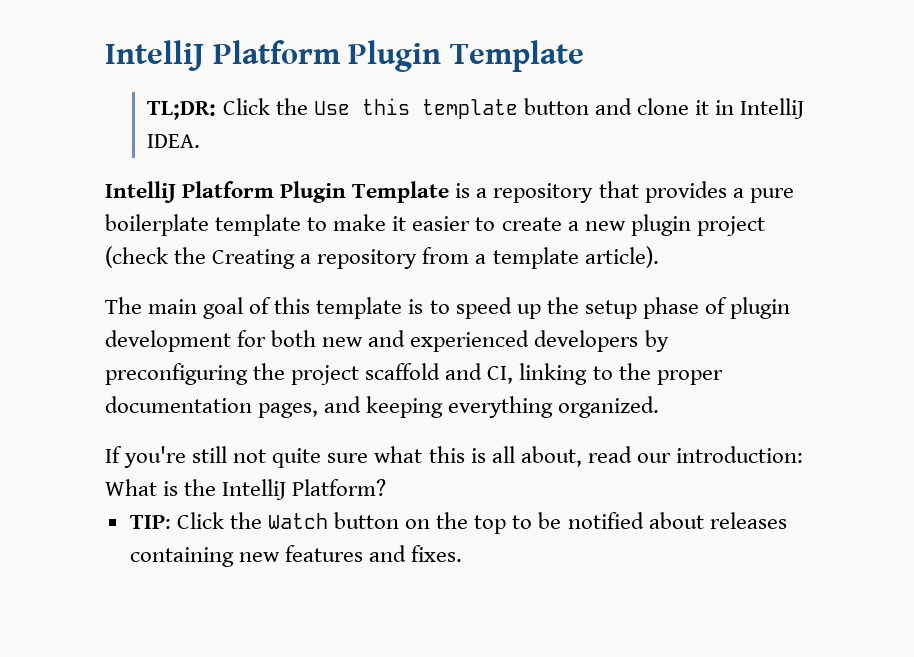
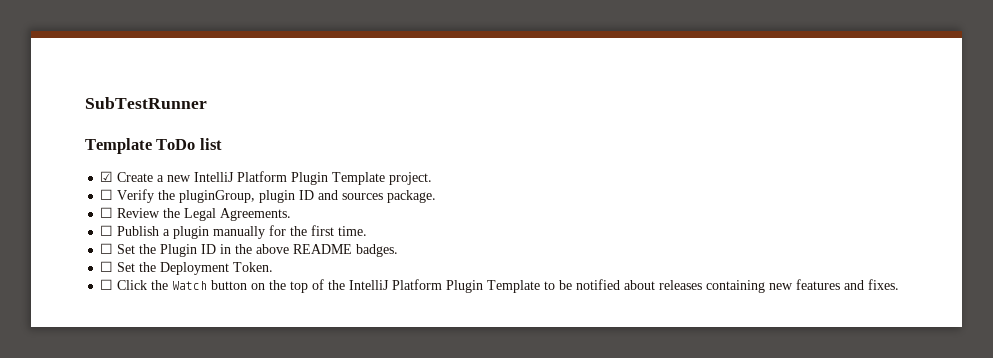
[105,40,584,72] [147,98,805,120] [147,134,201,148] [105,181,794,203] [105,214,765,236] [105,246,659,269] [105,297,791,319] [105,330,669,352] [105,363,723,385] [105,396,660,418] [105,446,803,468] [105,479,387,500] [129,515,171,529] IntelliJ Platform Plugin Template // TL;DR: Click the Use this template button and clone it in IntelliJ IDEA. // IntelliJ Platform Plugin Template is a repository that provides a pure boilerplate template to make it easier to create a new plugin project (check the Creating a repository from a template article). // The main goal of this template is to speed up the setup phase of plugin development for both new and experienced developers by preconfiguring the project scaffold and CI, linking to the proper documentation pages, and keeping everything organized. // If you're still not quite sure what this is all about, read our introduction: What is the IntelliJ Platform? // TIP: -> [85,97,207,109] [85,138,222,154] [100,171,433,185] [100,189,437,203] [100,207,292,221] [100,225,368,239] [100,243,399,257] [100,261,274,275] [100,279,114,290] SubTestRunner // Template ToDo list // ☑ Create a new IntelliJ Platform Plugin Template project. // ☐ Verify the pluginGroup, plugin ID and sources package. // ☐ Review the Legal Agreements. // ☐ Publish a plugin manually for the first time. // ☐ Set the Plugin ID in the above README badges. // ☐ Set the Deployment Token. // ☐
(507, 524) none -> [312,279,541,293] of the IntelliJ Platform Plugin Template

